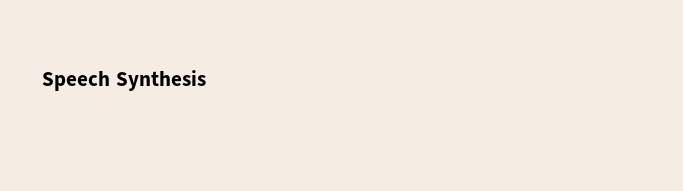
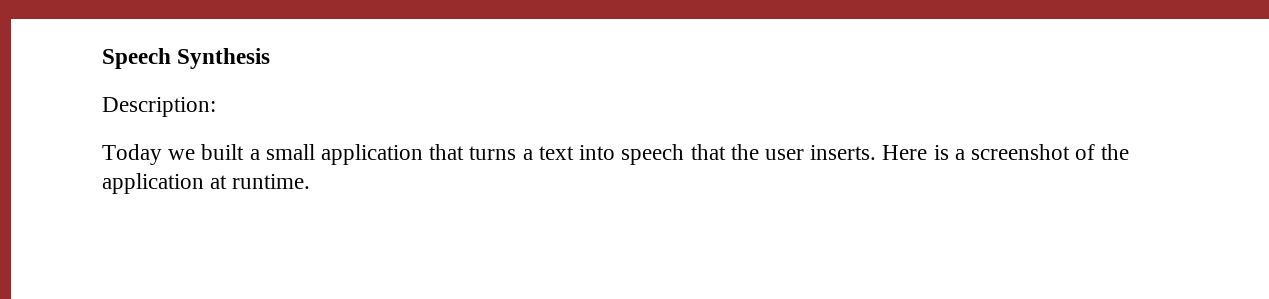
(206, 80) none -> [102,97,216,117] [102,144,1130,165] [102,173,311,194] // Description: // Today we built a small application that turns a text into speech that the user inserts. Here is a screenshot of the application at runtime.

